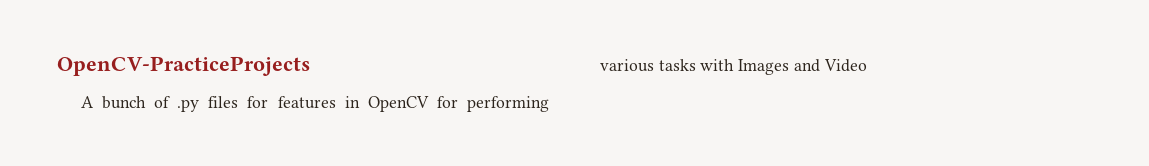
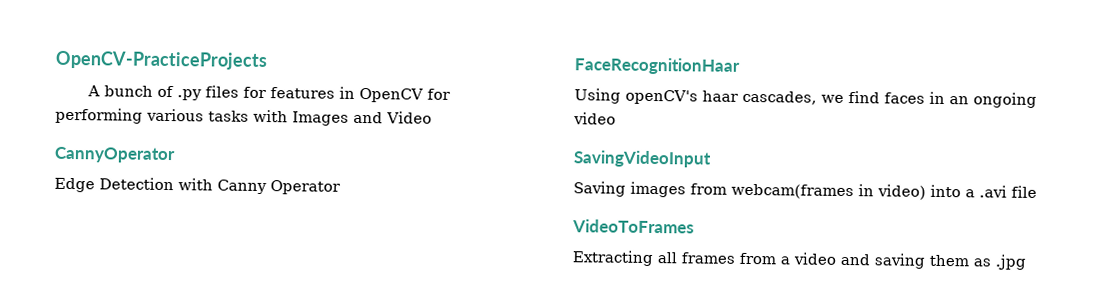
(867, 65) none -> [54,146,176,164] [54,177,341,195] [574,57,740,75] [574,88,1037,108] [573,112,616,125] [573,150,712,168] [573,181,1037,200] [572,219,694,234] [572,250,1026,270] // CannyOperator // Edge Detection with Canny Operator // FaceRecognitionHaar // Using openCV's haar cascades, we find faces in an ongoing video // SavingVideoInput // Saving images from webcam(frames in video) into a .avi file // VideoToFrames // Extracting all frames from a video and saving them as .jpg

